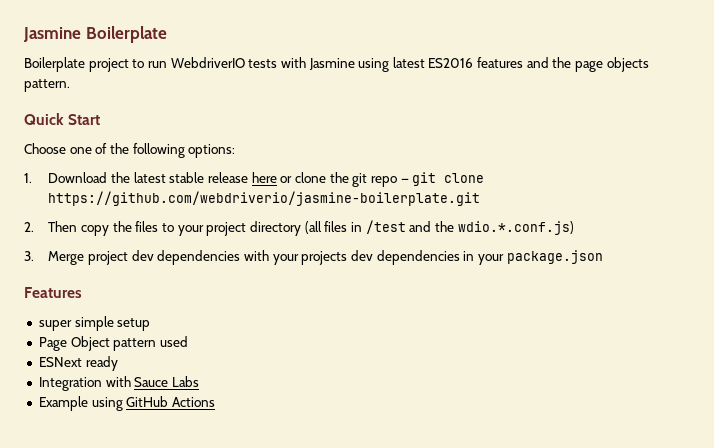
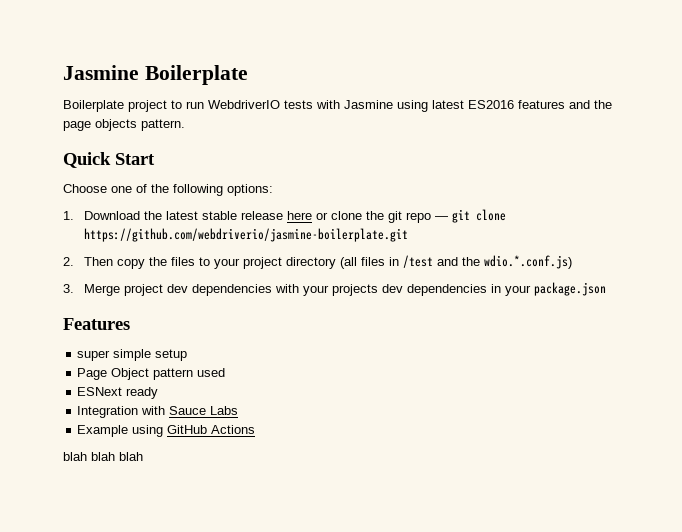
(215, 402) none -> [63,452,143,461] // blah blah blah

